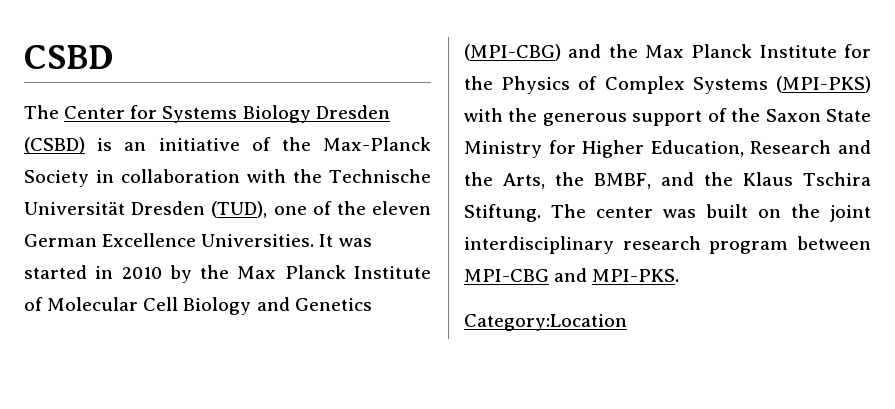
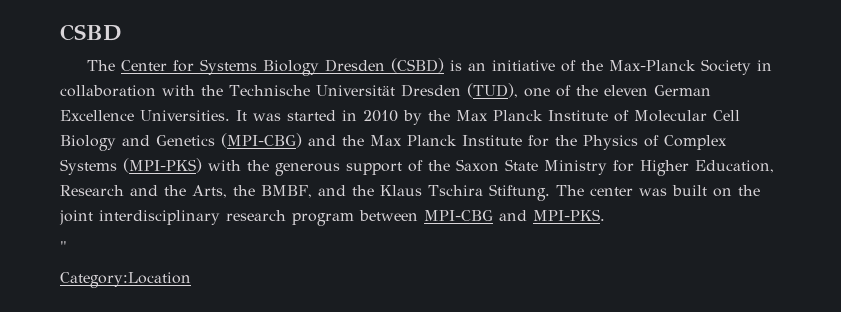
(680, 275) none -> [60,241,67,252] // "

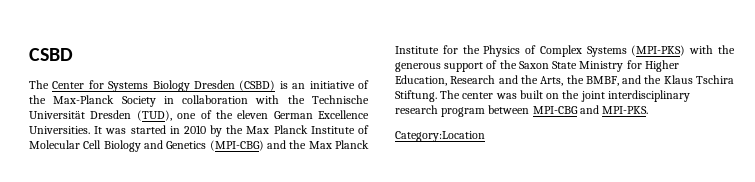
[60,241,67,252] // " -> (649, 110) none

